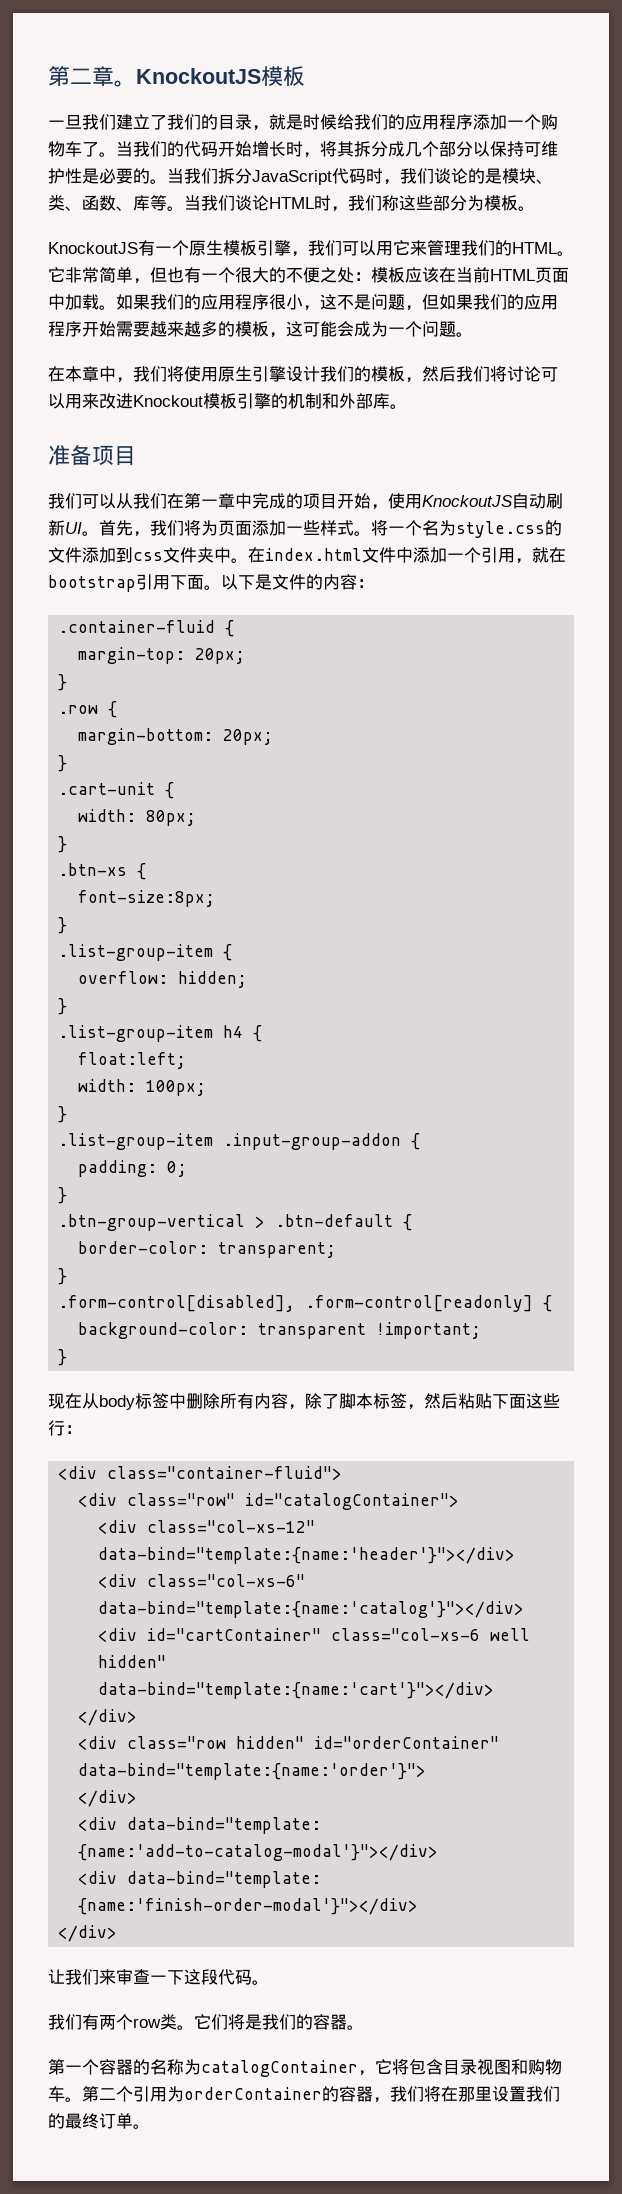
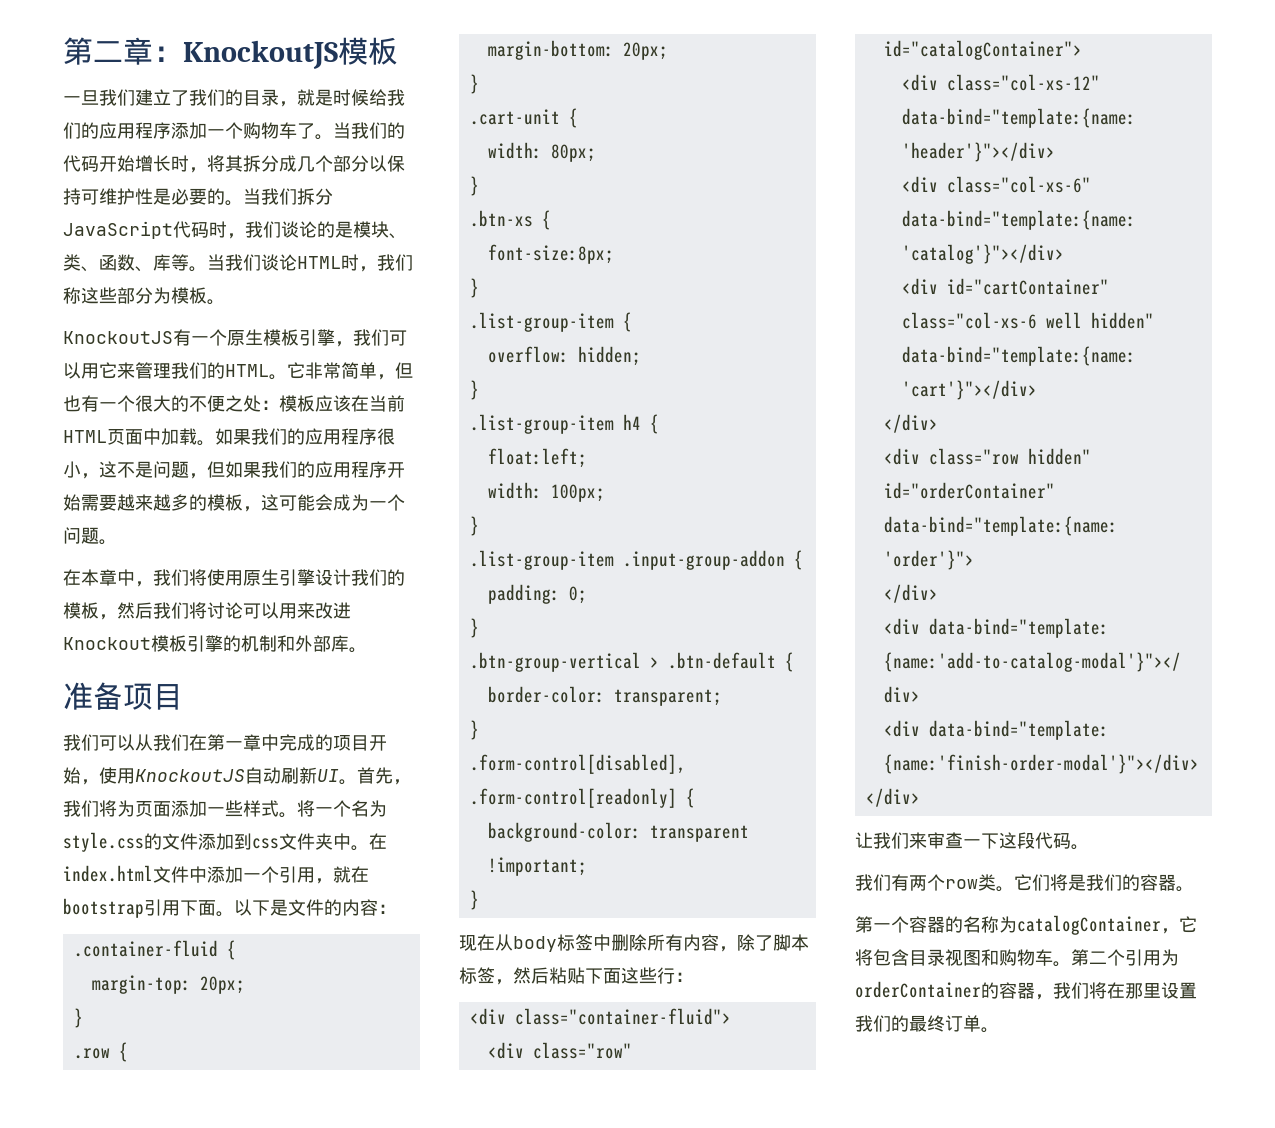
[114,80,136,87] 。 -> [153,46,183,62] ：

